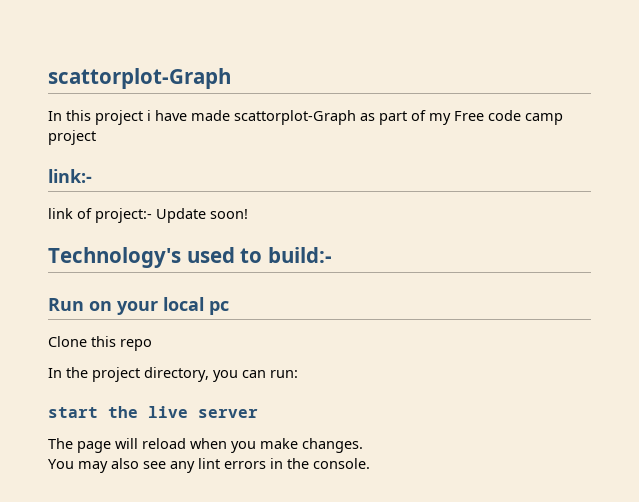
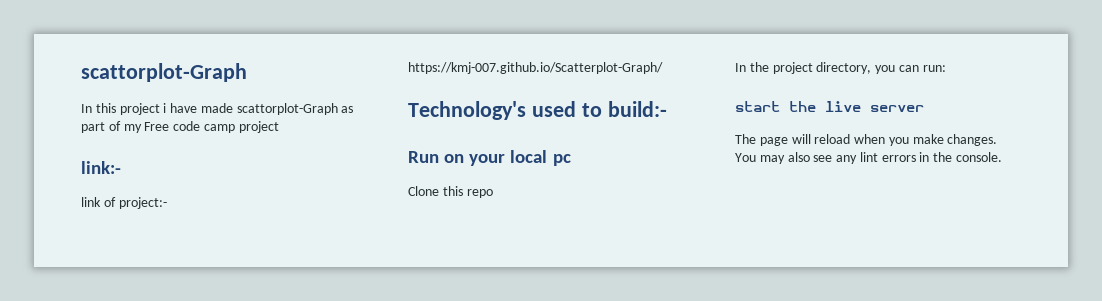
[156,208,248,223] Update soon! -> [408,62,663,74] https://kmj-007.github.io/Scatterplot-Graph/

